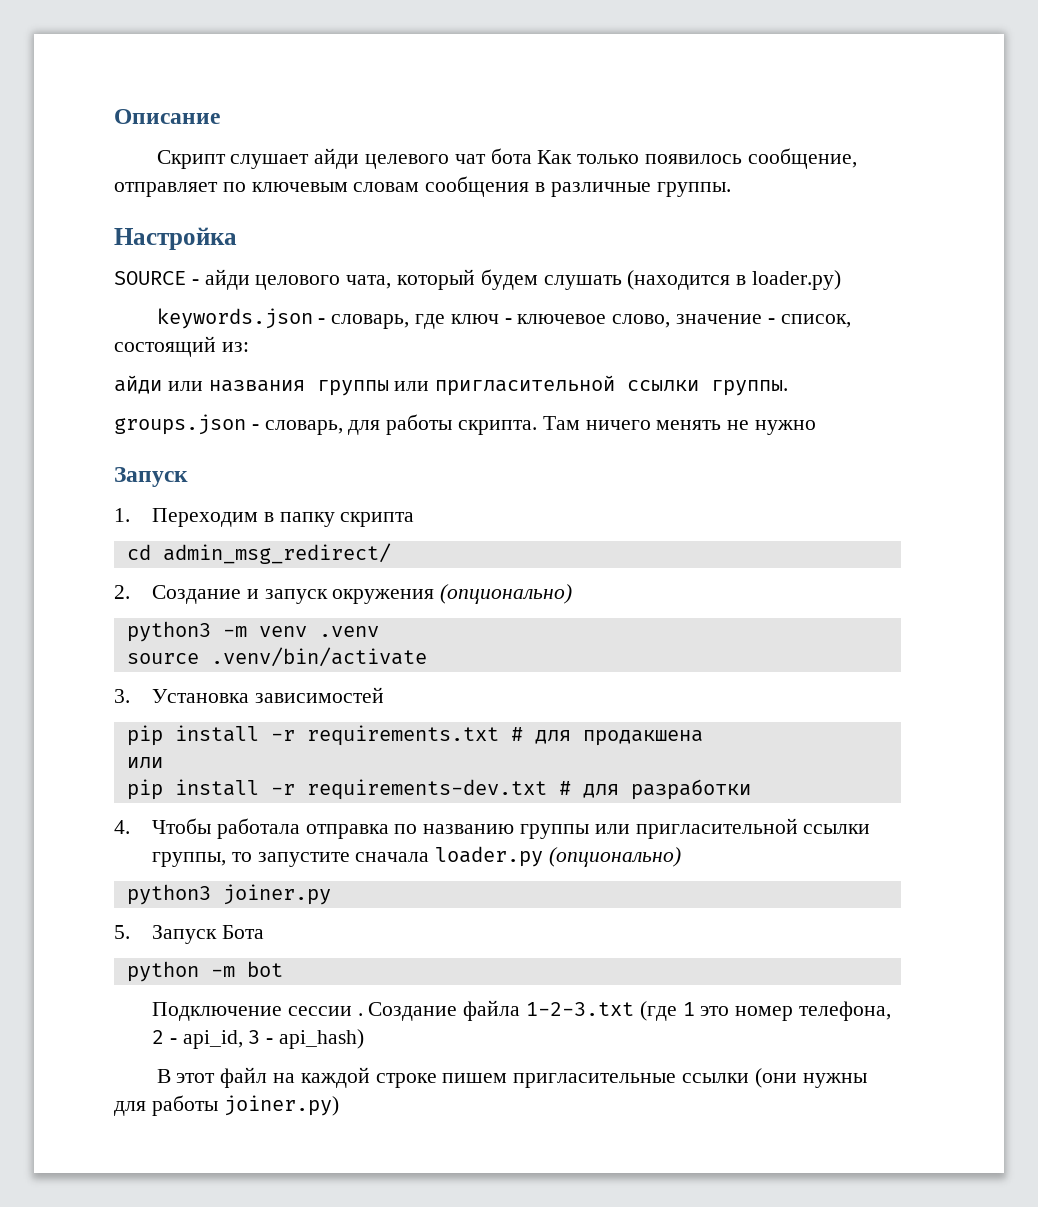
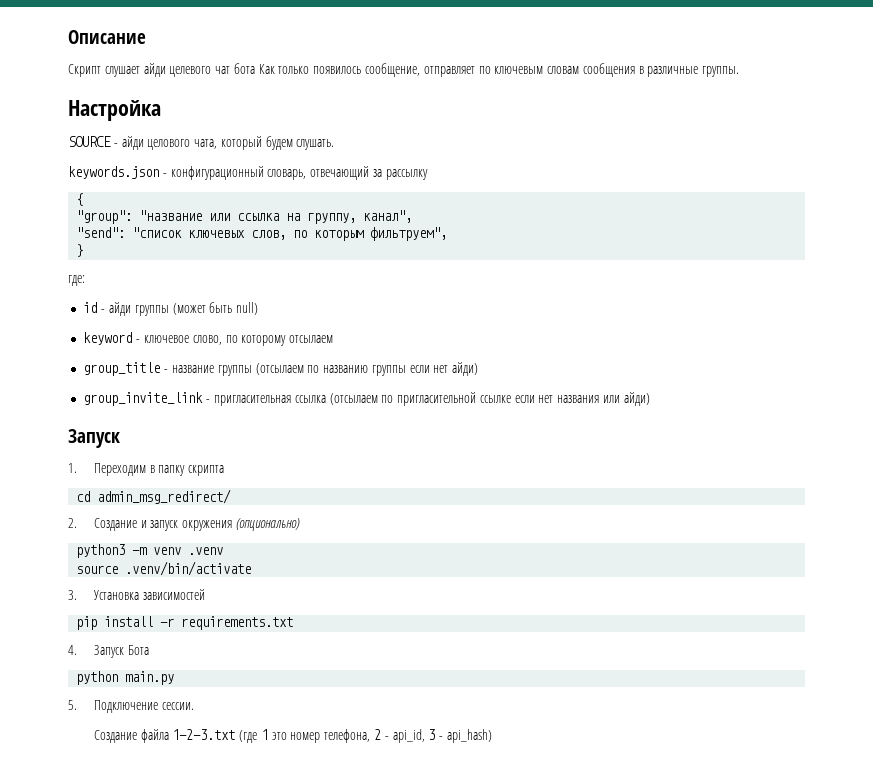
[543,270,842,290] [156,308,851,329] [114,336,249,357] [114,375,789,396] [114,414,817,435] слушать (находится в loader.py) // keywords.json - словарь, где ключ - ключевое слово, значение - список, состоящий из: // айди или названия группы или пригласительной ссылки группы. // groups.json - словарь, для работы скрипта. Там ничего менять не нужно -> [296,139,335,150] [68,166,428,180] [76,193,84,206] [76,210,413,224] [76,227,448,241] [76,244,84,257] [68,275,85,286] [83,302,259,316] [83,332,334,346] [83,362,479,376] [83,392,650,406] слушать. // keywords.json - конфигурационный словарь, отвечающий за рассылку // { // "group": "название или ссылка на группу, канал", // "send": "список ключевых слов, по которым фильтруем", // } // где: // id - айди группы (может быть null) // keyword - ключевое слово, по которому отсылаем // group_title - название группы (отсылаем по названию группы если нет айди) // group_invite_link - пригласительная ссылка (отсылаем по пригласительной ссылке если нет названия или айди)
[510,727,703,746] [126,757,163,769] [126,779,751,800] [114,818,871,839] [151,846,682,867] [126,884,331,905] [114,925,264,944] [126,961,283,982] [151,1002,363,1021] # для продакшена // или // pip install -r requirements-dev.txt # для разработки // 4. Чтобы работала отправка по названию группы или пригласительной ссылки группы, то запустите сначала loader.py (опционально) // python3 joiner.py // 5. Запуск Бота // python -m bot // Подключение сессии . -> [68,645,149,658] [76,671,175,685] [68,700,194,713] // 4. Запуск Бота // python main.py // 5. Подключение сессии. //
[156,1067,867,1088] [114,1095,339,1116] // В этот файл на каждой строке пишем пригласительные ссылки (они нужны для работы joiner.py) -> (492, 736) none

